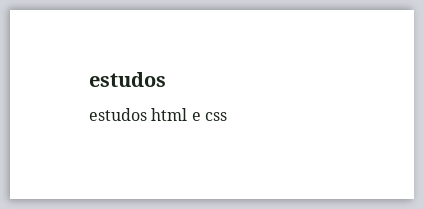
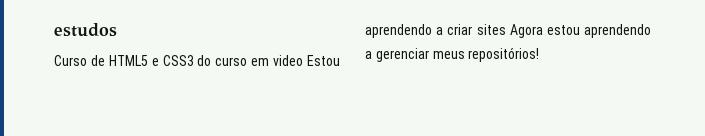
[89,108,227,121] estudos html e css -> [54,55,340,66] [365,24,651,38] [365,47,540,62] Curso de HTML5 e CSS3 do curso em video Estou aprendendo a criar sites Agora estou aprendendo a gerenciar meus repositórios!

